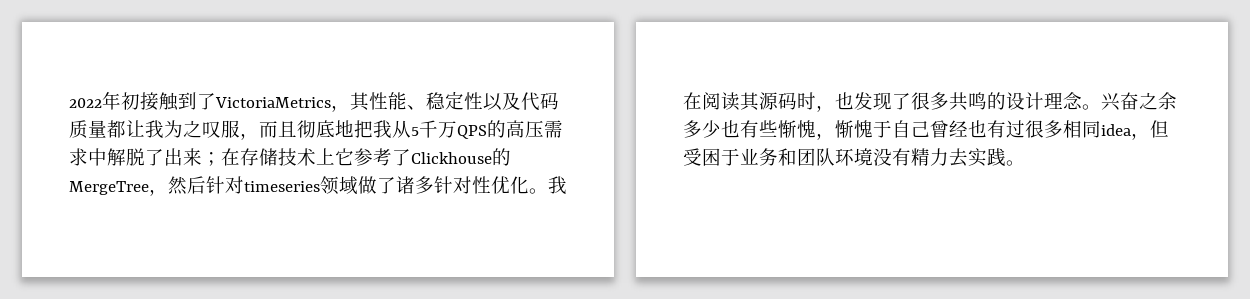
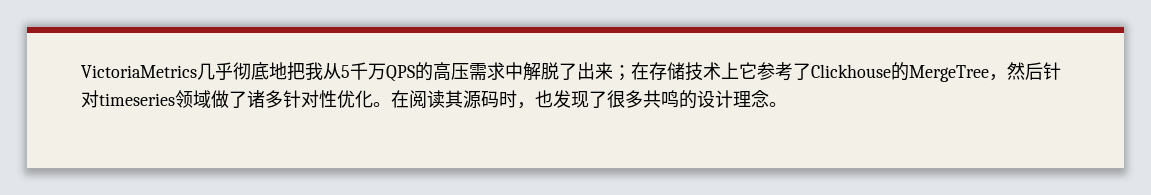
[69,91,559,112] [69,120,297,140] 2022年初接触到了VictoriaMetrics，其性能、稳定性以及代码质量都让我为之叹服，而且 -> [81,62,233,80] VictoriaMetrics几乎
[548,176,567,194] 我 -> (391, 104) none
[1101,92,1177,111] [683,120,1169,140] [683,148,1025,167] 兴奋之余多少也有些惭愧，惭愧于自己曾经也有过很多相同idea，但受困于业务和团队环境没有精力去实践。 -> (787, 104) none

